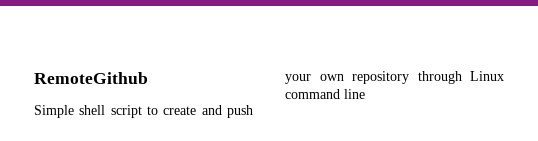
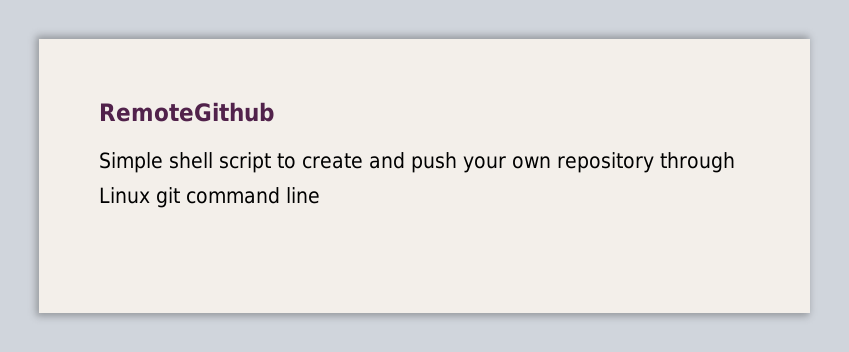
(504, 76) none -> [156,187,180,208] git

